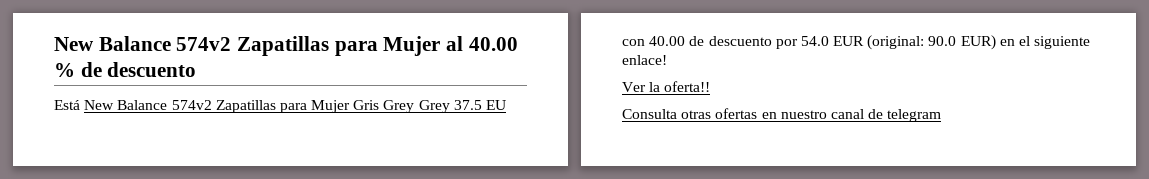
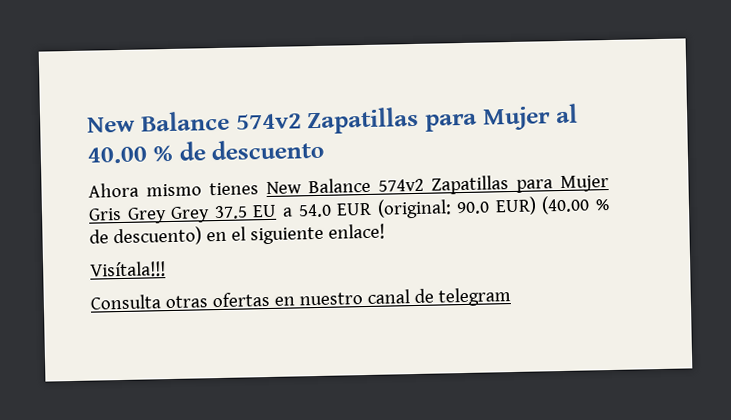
[54,100,80,110] Está -> [88,182,259,198] Ahora mismo tienes
[622,36,798,49] con 40.00 de descuento por -> [281,207,293,217] a
(996, 42) none -> [541,195,610,215] [89,226,202,247] (40.00 % de descuento)
[622,81,711,92] Ver la oferta!! -> [90,261,166,278] Visítala!!!

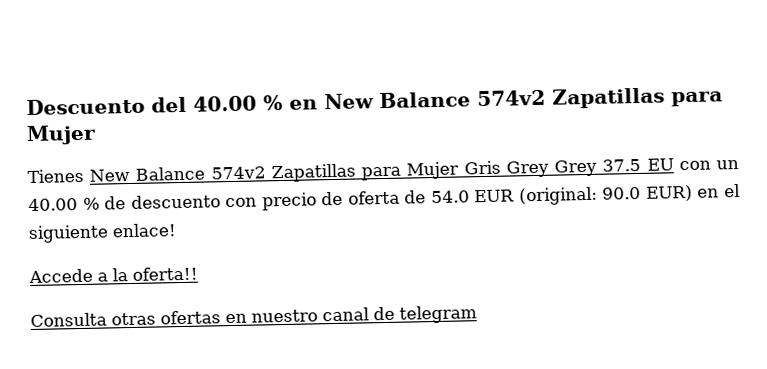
[87,103,578,135] [87,138,325,164] [88,182,259,198] New Balance 574v2 Zapatillas para Mujer al 40.00 % de descuento // Ahora mismo tienes -> [26,87,723,116] [26,124,96,146] [27,168,84,184] Descuento del 40.00 % en New Balance 574v2 Zapatillas para Mujer // Tienes
[281,207,293,217] a -> [678,159,740,171] [28,190,427,212] con un 40.00 % de descuento con precio de oferta de
[541,195,610,215] [89,226,202,247] (40.00 % de descuento) -> (693, 193) none
[90,261,166,278] Visítala!!! -> [28,266,198,284] Accede a la oferta!!

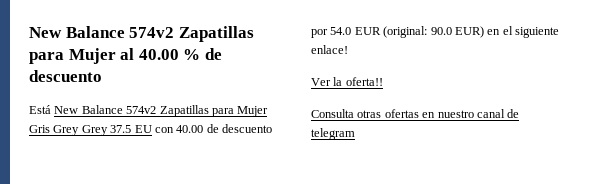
[26,87,723,116] [26,124,96,146] [27,168,84,184] Descuento del 40.00 % en New Balance 574v2 Zapatillas para Mujer // Tienes -> [29,26,254,42] [29,48,222,64] [29,70,102,82] [29,105,51,114] New Balance 574v2 Zapatillas para Mujer al 40.00 % de descuento // Está
[716,159,740,170] [28,190,427,212] un 40.00 % de descuento con precio de oferta de -> [176,124,272,133] [311,29,328,38] 40.00 de descuento por
[28,268,108,284] Accede a -> [311,78,331,86] Ver

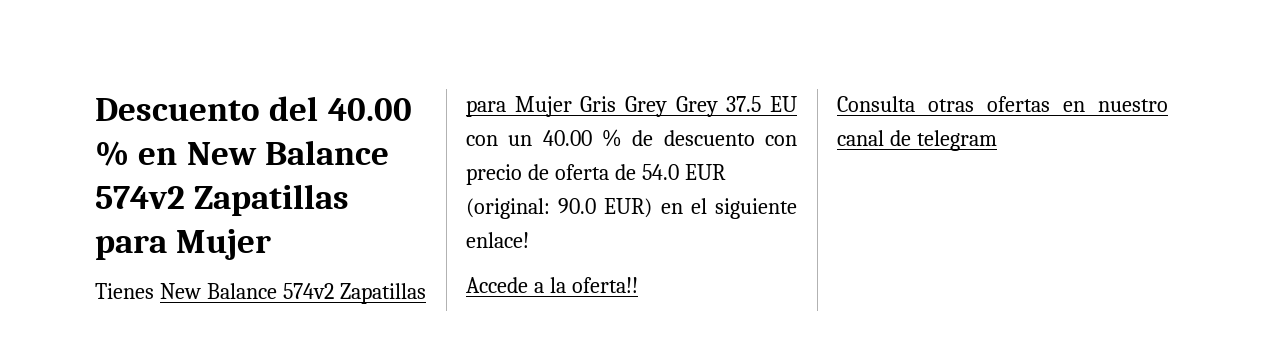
[29,26,254,42] [29,48,222,64] [29,70,102,82] [29,105,51,114] New Balance 574v2 Zapatillas para Mujer al 40.00 % de descuento // Está -> [95,96,412,121] [95,140,389,166] [95,184,350,216] [95,229,272,260] [95,283,154,299] Descuento del 40.00 % en New Balance 574v2 Zapatillas para Mujer // Tienes
[176,124,272,133] [311,29,328,38] 40.00 de descuento por -> [508,129,797,147] [466,164,636,185] un 40.00 % de descuento con precio de oferta de
[311,78,331,86] Ver -> [466,277,544,293] Accede a

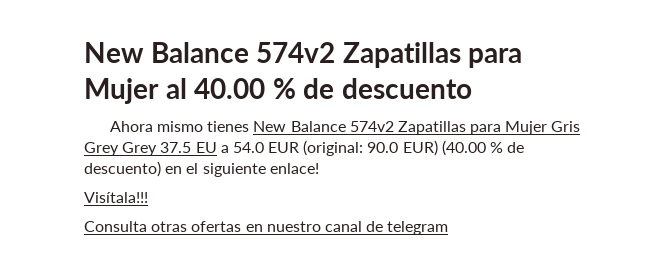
[95,96,412,121] [95,140,389,166] [95,184,350,216] [95,229,272,260] [95,283,154,299] Descuento del 40.00 % en New Balance 574v2 Zapatillas para Mujer // Tienes -> [84,42,523,68] [84,78,472,104] [109,121,250,132] New Balance 574v2 Zapatillas para Mujer al 40.00 % de descuento // Ahora mismo tienes
[466,129,797,147] [466,164,636,185] con un 40.00 % de descuento con precio de oferta de -> [220,145,229,153] a
(653, 208) none -> [441,140,525,156] [84,161,161,177] (40.00 % de descuento)
[466,277,638,293] Accede a la oferta!! -> [84,192,148,203] Visítala!!!

